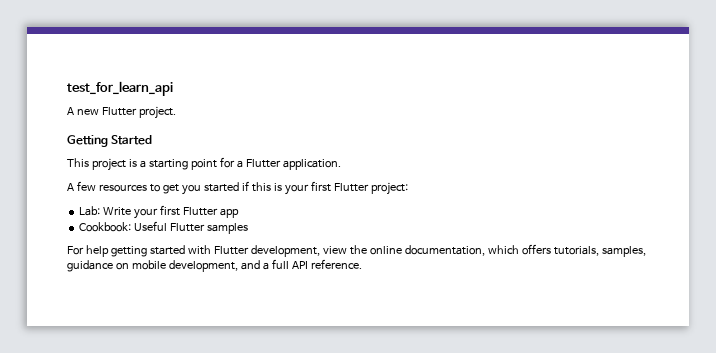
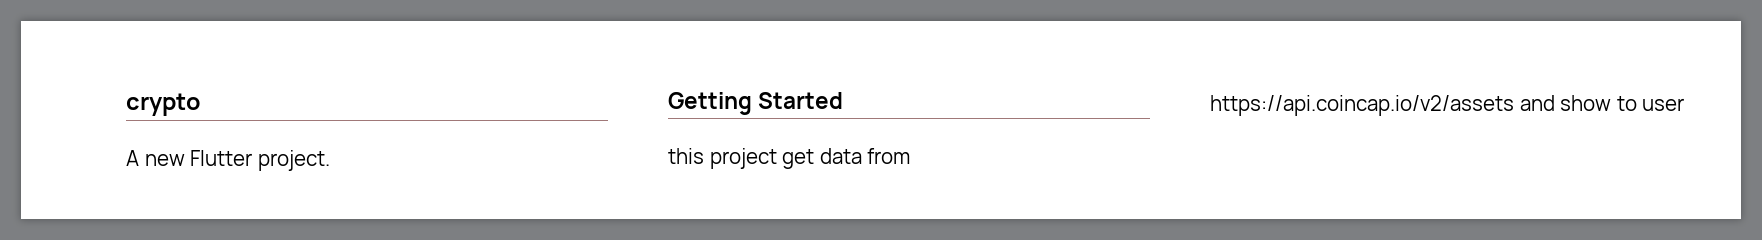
[67,81,173,96] test_for_learn_api -> [126,93,201,116] crypto
[67,157,341,171] [67,181,408,195] [79,205,239,219] [79,221,249,234] [67,244,646,257] [67,259,362,272] This project is a starting point for a Flutter application. // A few resources to get you started if this is your first Flutter project: // Lab: Write your first Flutter app // Cookbook: Useful Flutter samples // For help getting started with Flutter development, view the online documentation, which offers tutorials, samples, guidance on mobile development, and a full API reference. -> [668,148,911,169] [1210,95,1685,116] this project get data from https://api.coincap.io/v2/assets and show to user

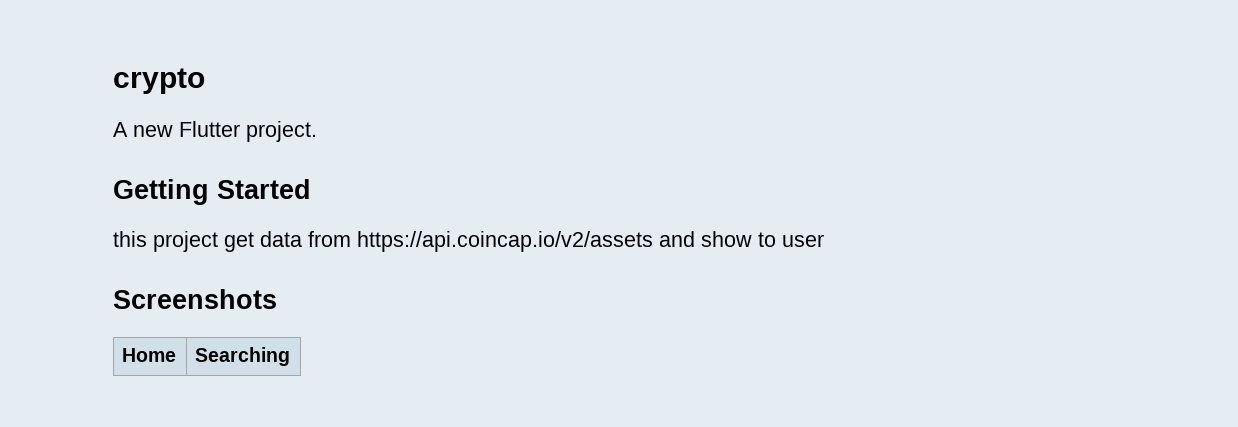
(1685, 104) none -> [113,289,277,309] [122,348,177,362] [195,347,291,366] // Screenshots // Home | Searching

